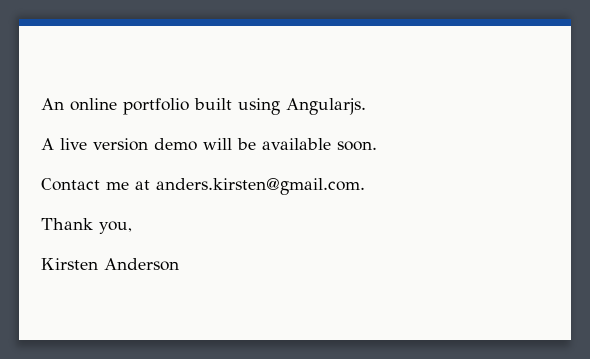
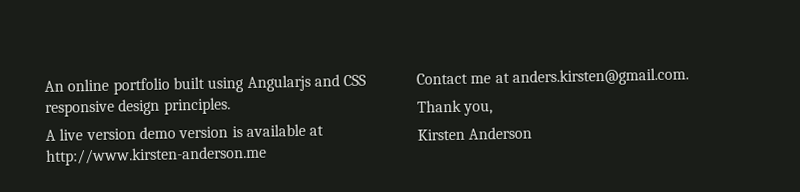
[286,98,366,115] Angularjs. -> [246,74,367,92] [45,97,231,117] Angularjs and CSS responsive design principles.
[203,138,377,151] will be available soon. -> [178,123,325,139] [45,145,267,166] version is available at http://www.kirsten-anderson.me

